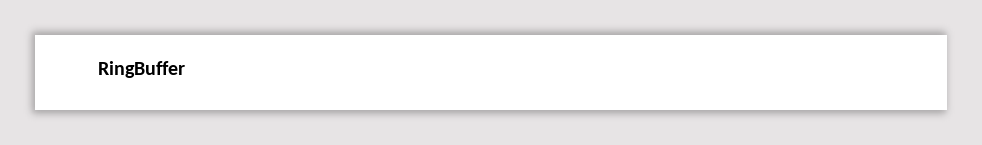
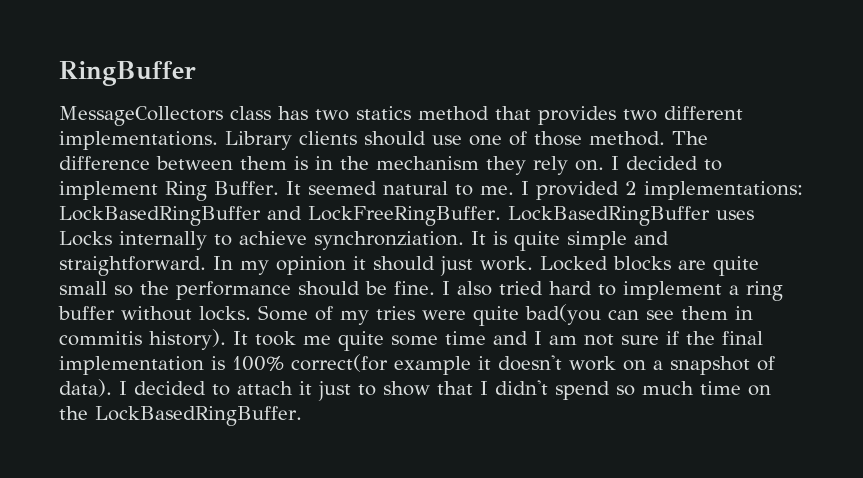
(185, 69) none -> [59,106,743,126] [59,131,708,150] [59,156,722,175] [59,181,803,201] [59,206,754,226] [59,231,669,251] [59,256,759,276] [59,281,783,301] [58,304,753,326] [59,329,763,351] [59,354,775,375] [59,379,771,401] [59,406,302,426] // MessageCollectors class has two statics method that provides two different implementations. Library clients should use one of those method. The difference between them is in the mechanism they rely on. I decided to implement Ring Buffer. It seemed natural to me. I provided 2 implementations: LockBasedRingBuffer and LockFreeRingBuffer. LockBasedRingBuffer uses Locks internally to achieve synchronziation. It is quite simple and straightforward. In my opinion it should just work. Locked blocks are quite small so the performance should be fine. I also tried hard to implement a ring buffer without locks. Some of my tries were quite bad(you can see them in commitis history). It took me quite some time and I am not sure if the final implementation is 100% correct(for example it doesn't work on a snapshot of data). I decided to attach it just to show that I didn't spend so much time on the LockBasedRingBuffer.

